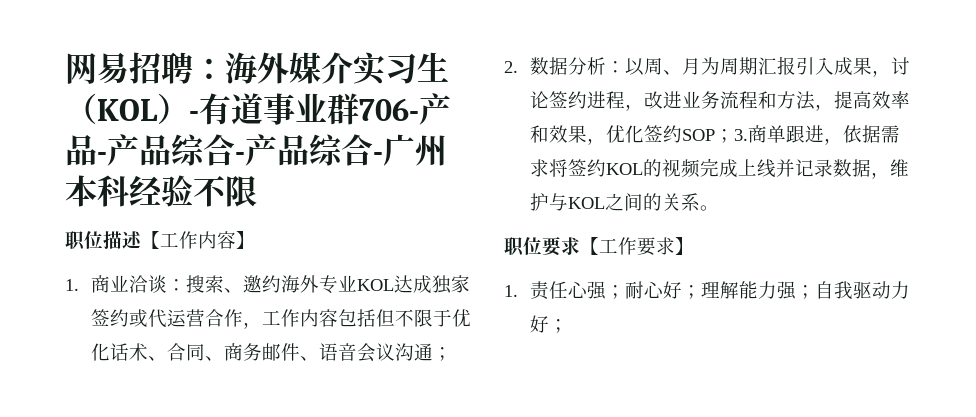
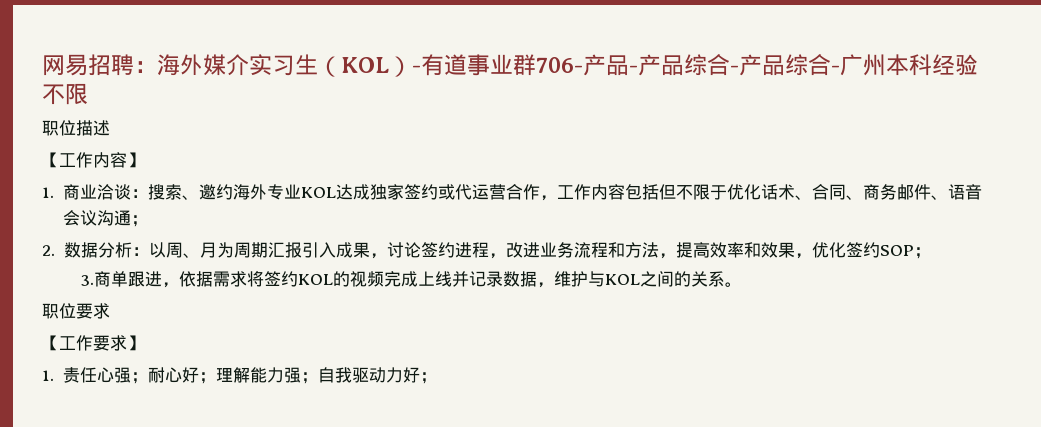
(142, 240) none -> (110, 128) //
(734, 136) none -> (931, 253) //
(580, 246) none -> (110, 311) //

